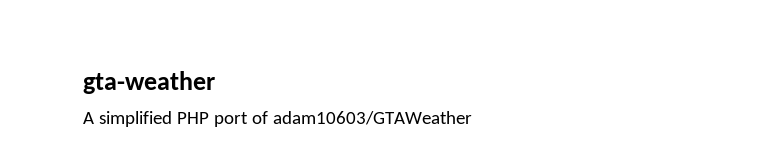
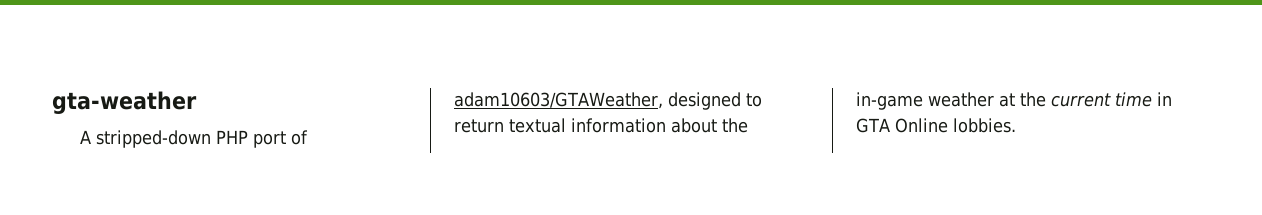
[98,111,172,127] simplified -> [96,130,212,148] stripped-down
[272,111,472,125] adam10603/GTAWeather -> [454,92,762,110] [454,118,748,133] [856,92,1172,110] [856,118,1016,133] adam10603/GTAWeather, designed to return textual information about the in-game weather at the current time in GTA Online lobbies.

